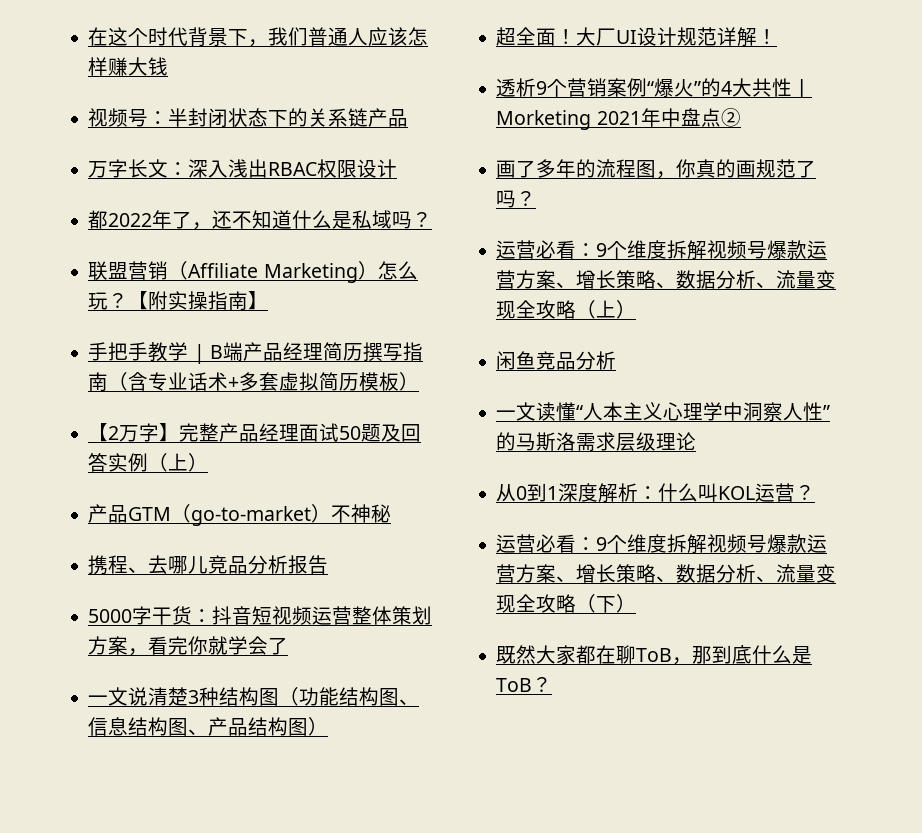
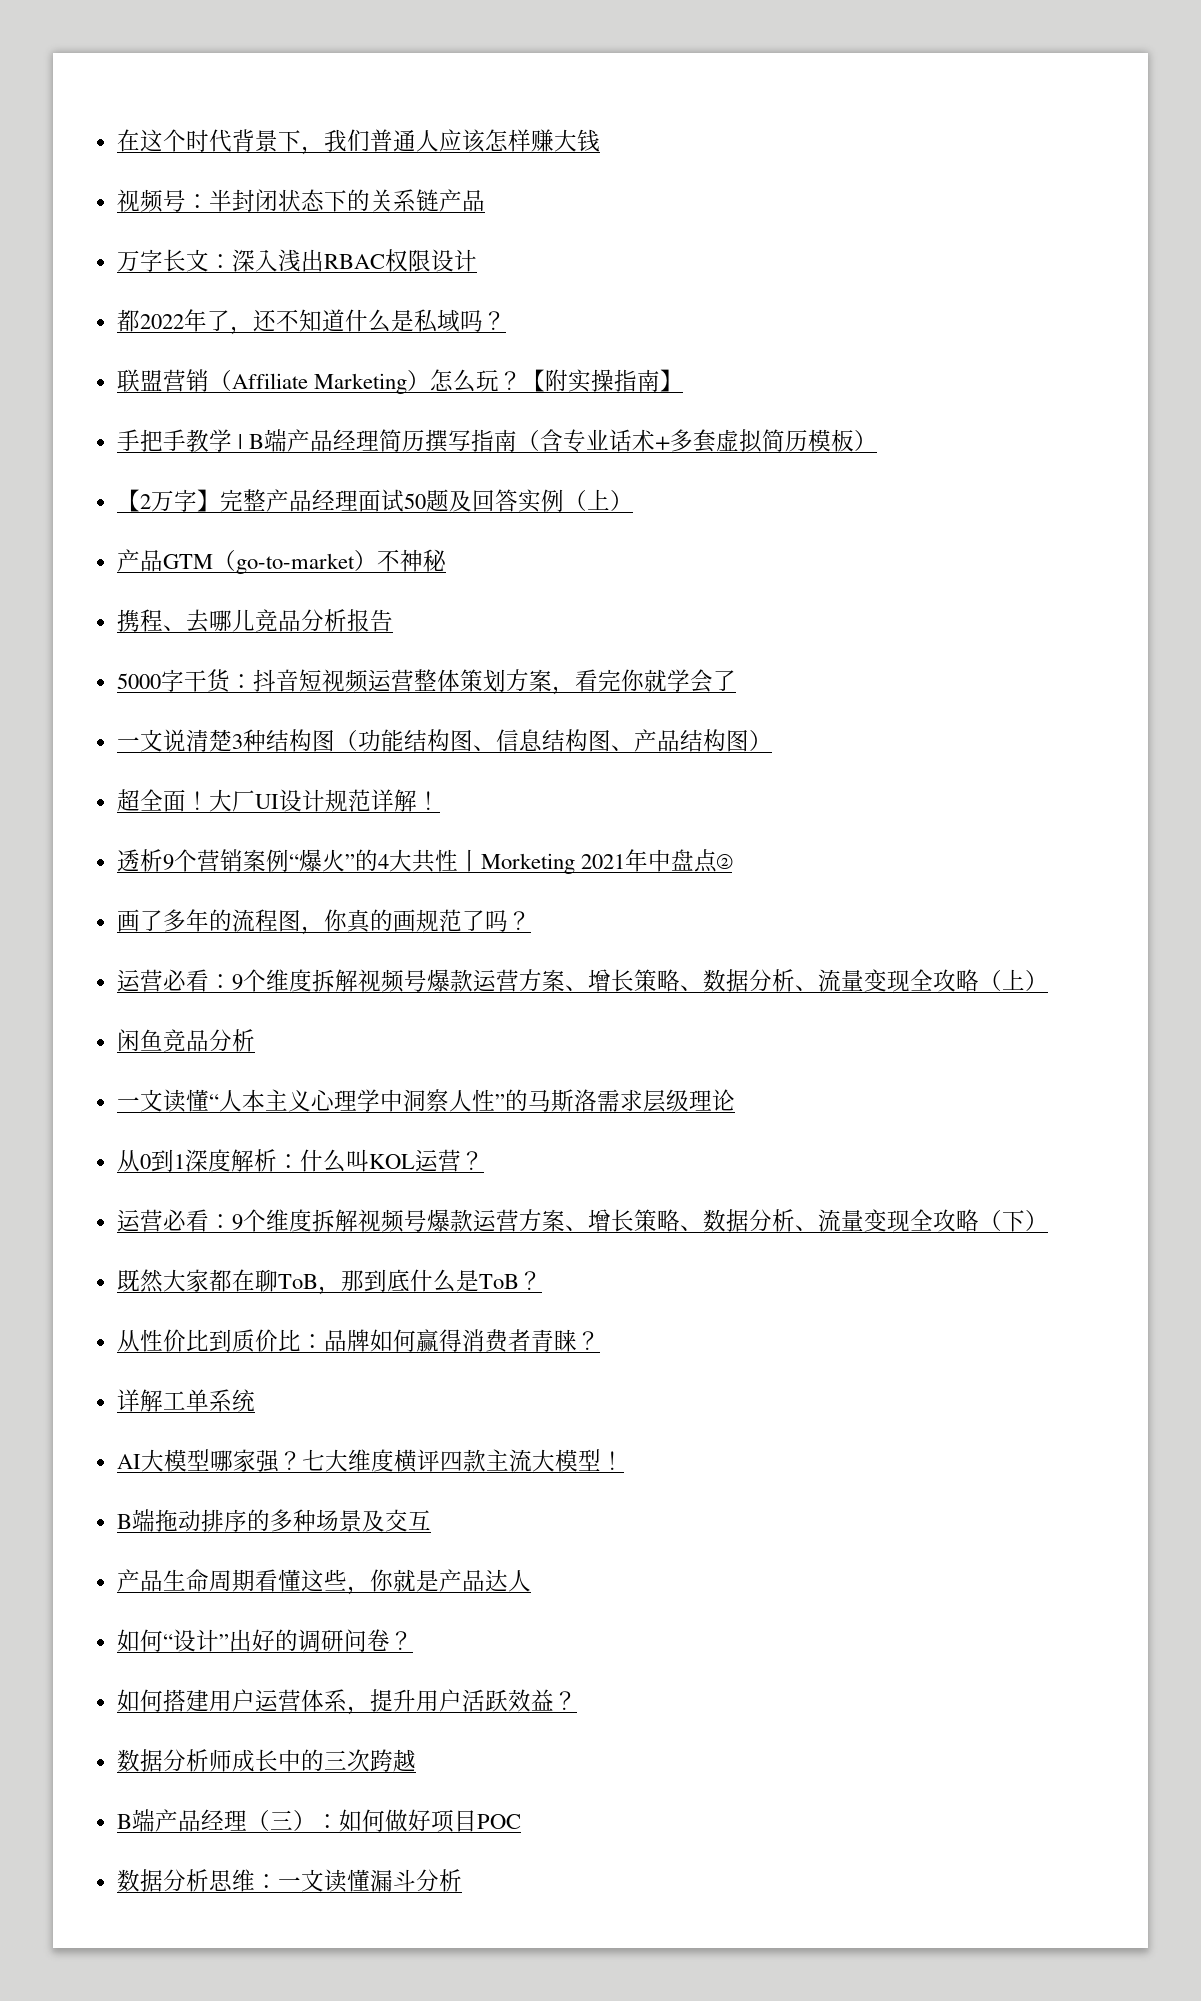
(553, 684) none -> [116,1329,600,1353] [116,1389,255,1412] [116,1449,624,1473] [116,1509,431,1532] [116,1569,531,1595] [116,1629,413,1652] [116,1689,577,1715] [116,1749,416,1772] [116,1809,521,1833] [116,1869,462,1893] // 从性价比到质价比：品牌如何赢得消费者青睐？ // 详解工单系统 // AI大模型哪家强？七大维度横评四款主流大模型！ // B端拖动排序的多种场景及交互 // 产品生命周期看懂这些，你就是产品达人 // 如何“设计”出好的调研问卷？ // 如何搭建用户运营体系，提升用户活跃效益？ // 数据分析师成长中的三次跨越 // B端产品经理（三）：如何做好项目POC // 数据分析思维：一文读懂漏斗分析

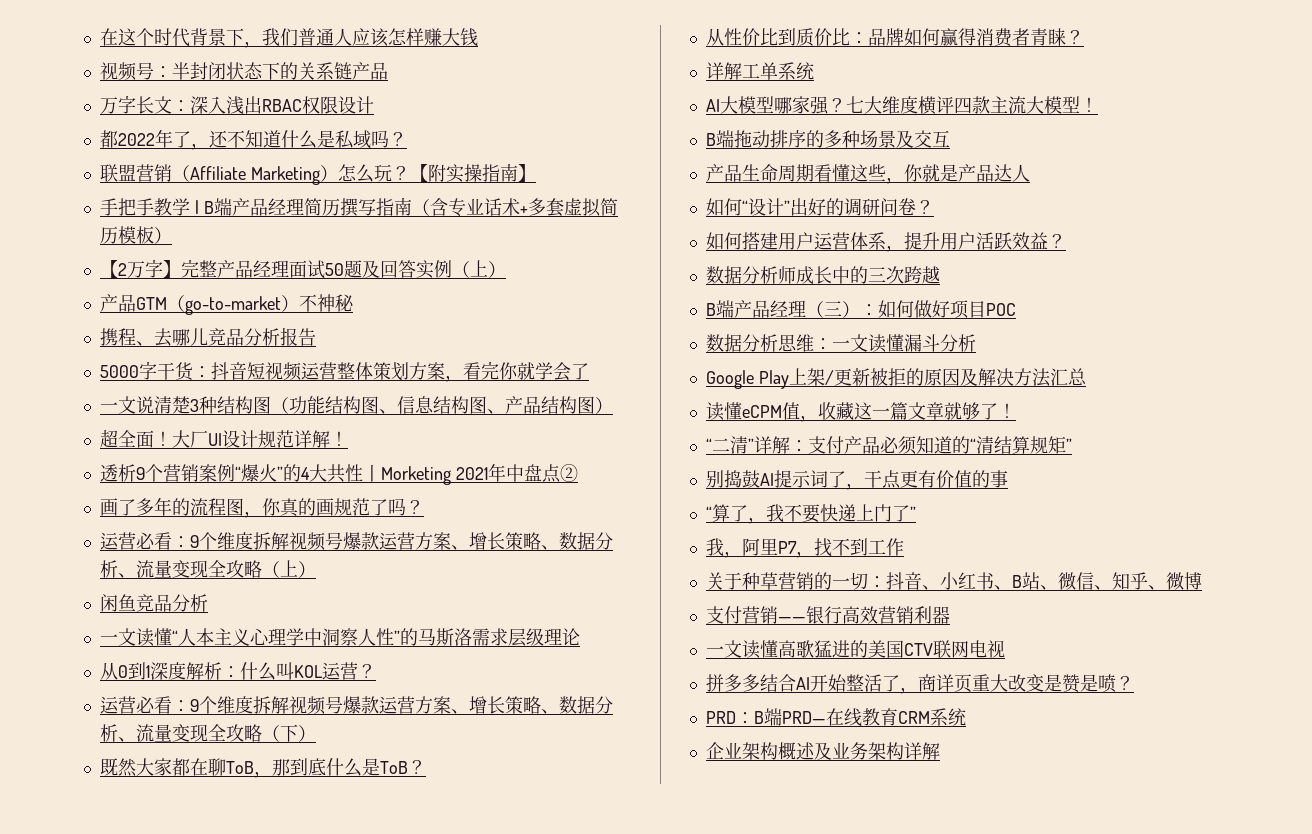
(462, 1880) none -> [705,368,1087,389] [705,402,1016,422] [705,436,1072,455] [705,470,1008,490] [705,504,916,524] [705,538,904,558] [705,572,1202,590] [705,606,950,624] [705,640,1005,659] [705,674,1134,694] [705,708,966,727] [705,742,940,760] // Google Play上架/更新被拒的原因及解决方法汇总 // 读懂eCPM值，收藏这一篇文章就够了！ // “二清”详解：支付产品必须知道的“清结算规矩” // 别捣鼓AI提示词了，干点更有价值的事 // “算了，我不要快递上门了” // 我，阿里P7，找不到工作 // 关于种草营销的一切：抖音、小红书、B站、微信、知乎、微博 // 支付营销——银行高效营销利器 // 一文读懂高歌猛进的美国CTV联网电视 // 拼多多结合AI开始整活了，商详页重大改变是赞是喷？ // PRD：B端PRD—在线教育CRM系统 // 企业架构概述及业务架构详解

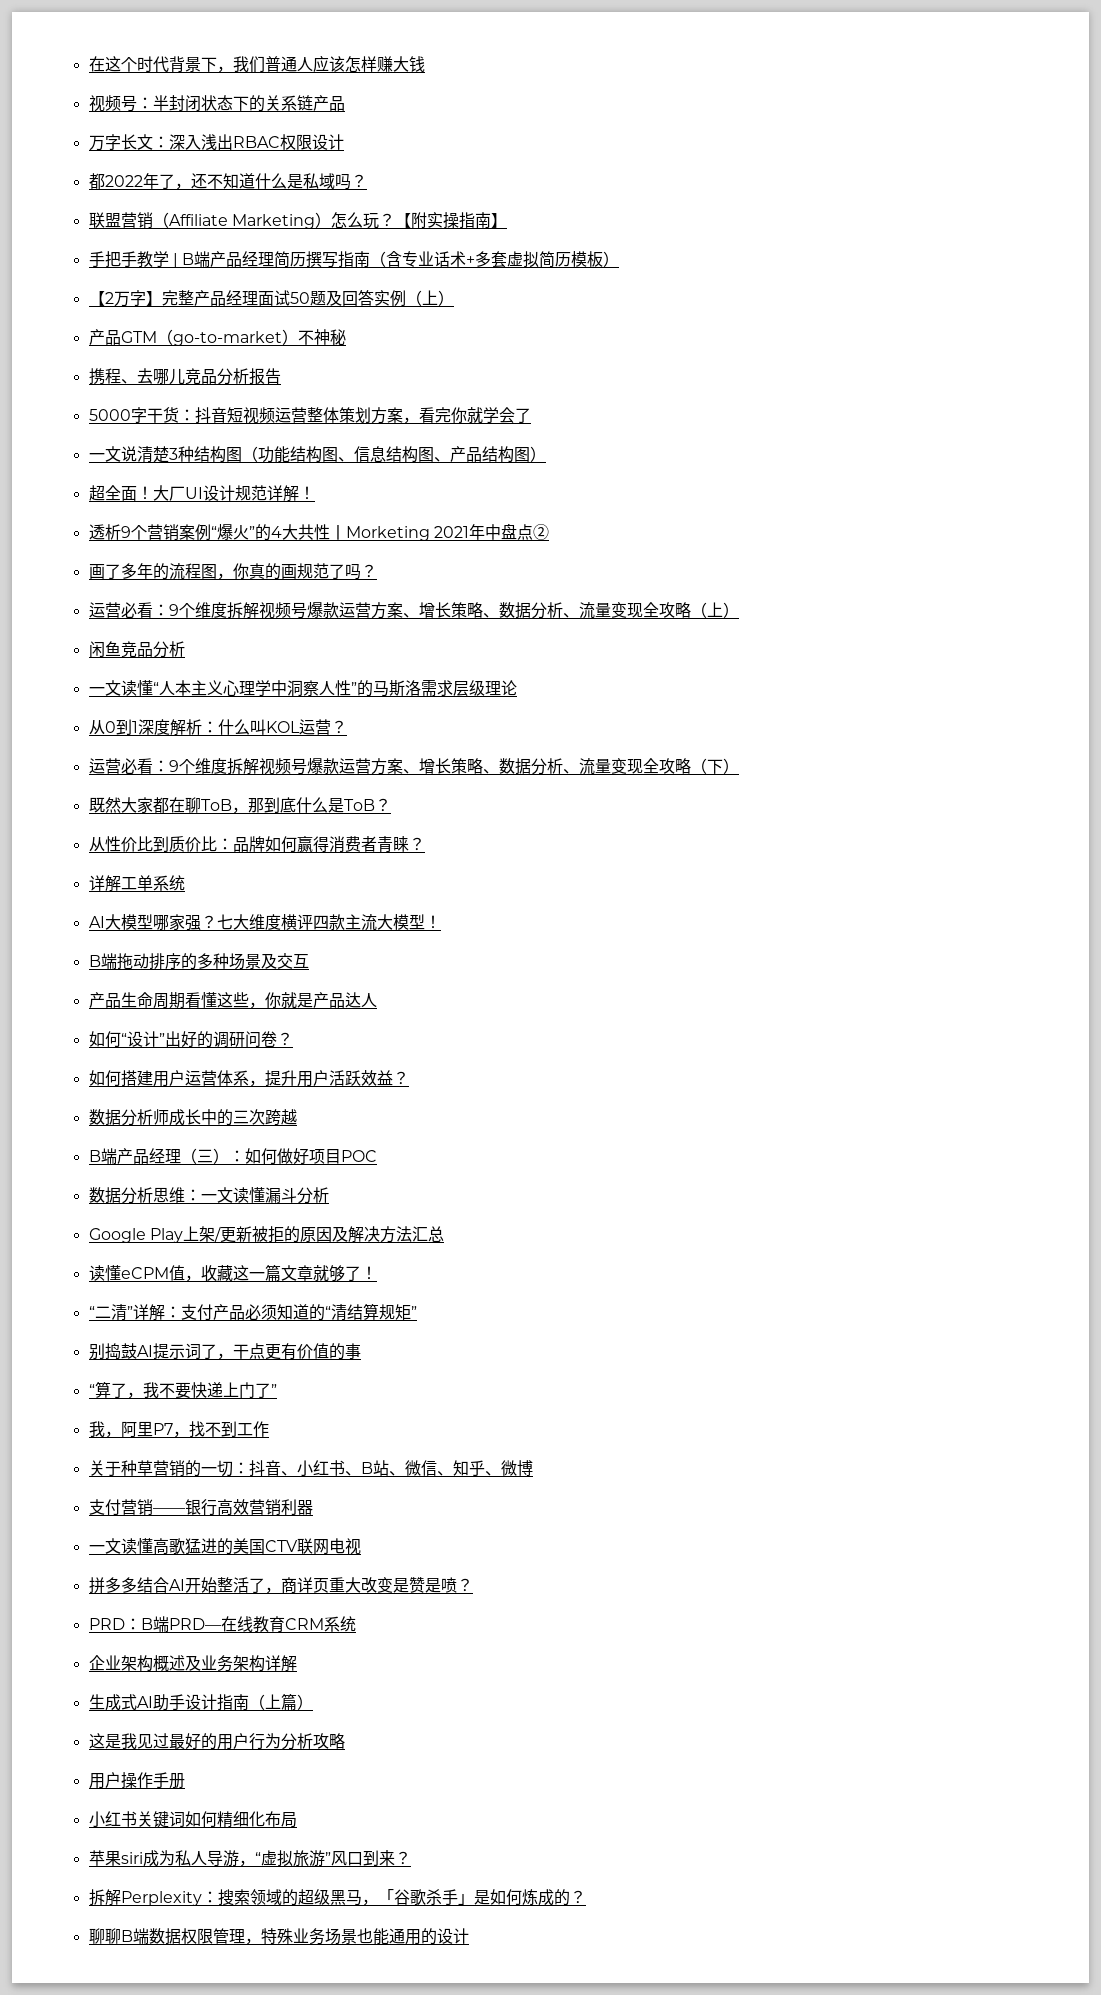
(940, 751) none -> [88,1693,313,1711] [88,1733,345,1750] [88,1772,185,1789] [88,1811,297,1828] [88,1850,411,1867] [88,1889,586,1906] [88,1928,469,1945] // 生成式AI助手设计指南（上篇） // 这是我见过最好的用户行为分析攻略 // 用户操作手册 // 小红书关键词如何精细化布局 // 苹果siri成为私人导游，“虚拟旅游”风口到来？ // 拆解Perplexity：搜索领域的超级黑马，「谷歌杀手」是如何炼成的？ // 聊聊B端数据权限管理，特殊业务场景也能通用的设计

